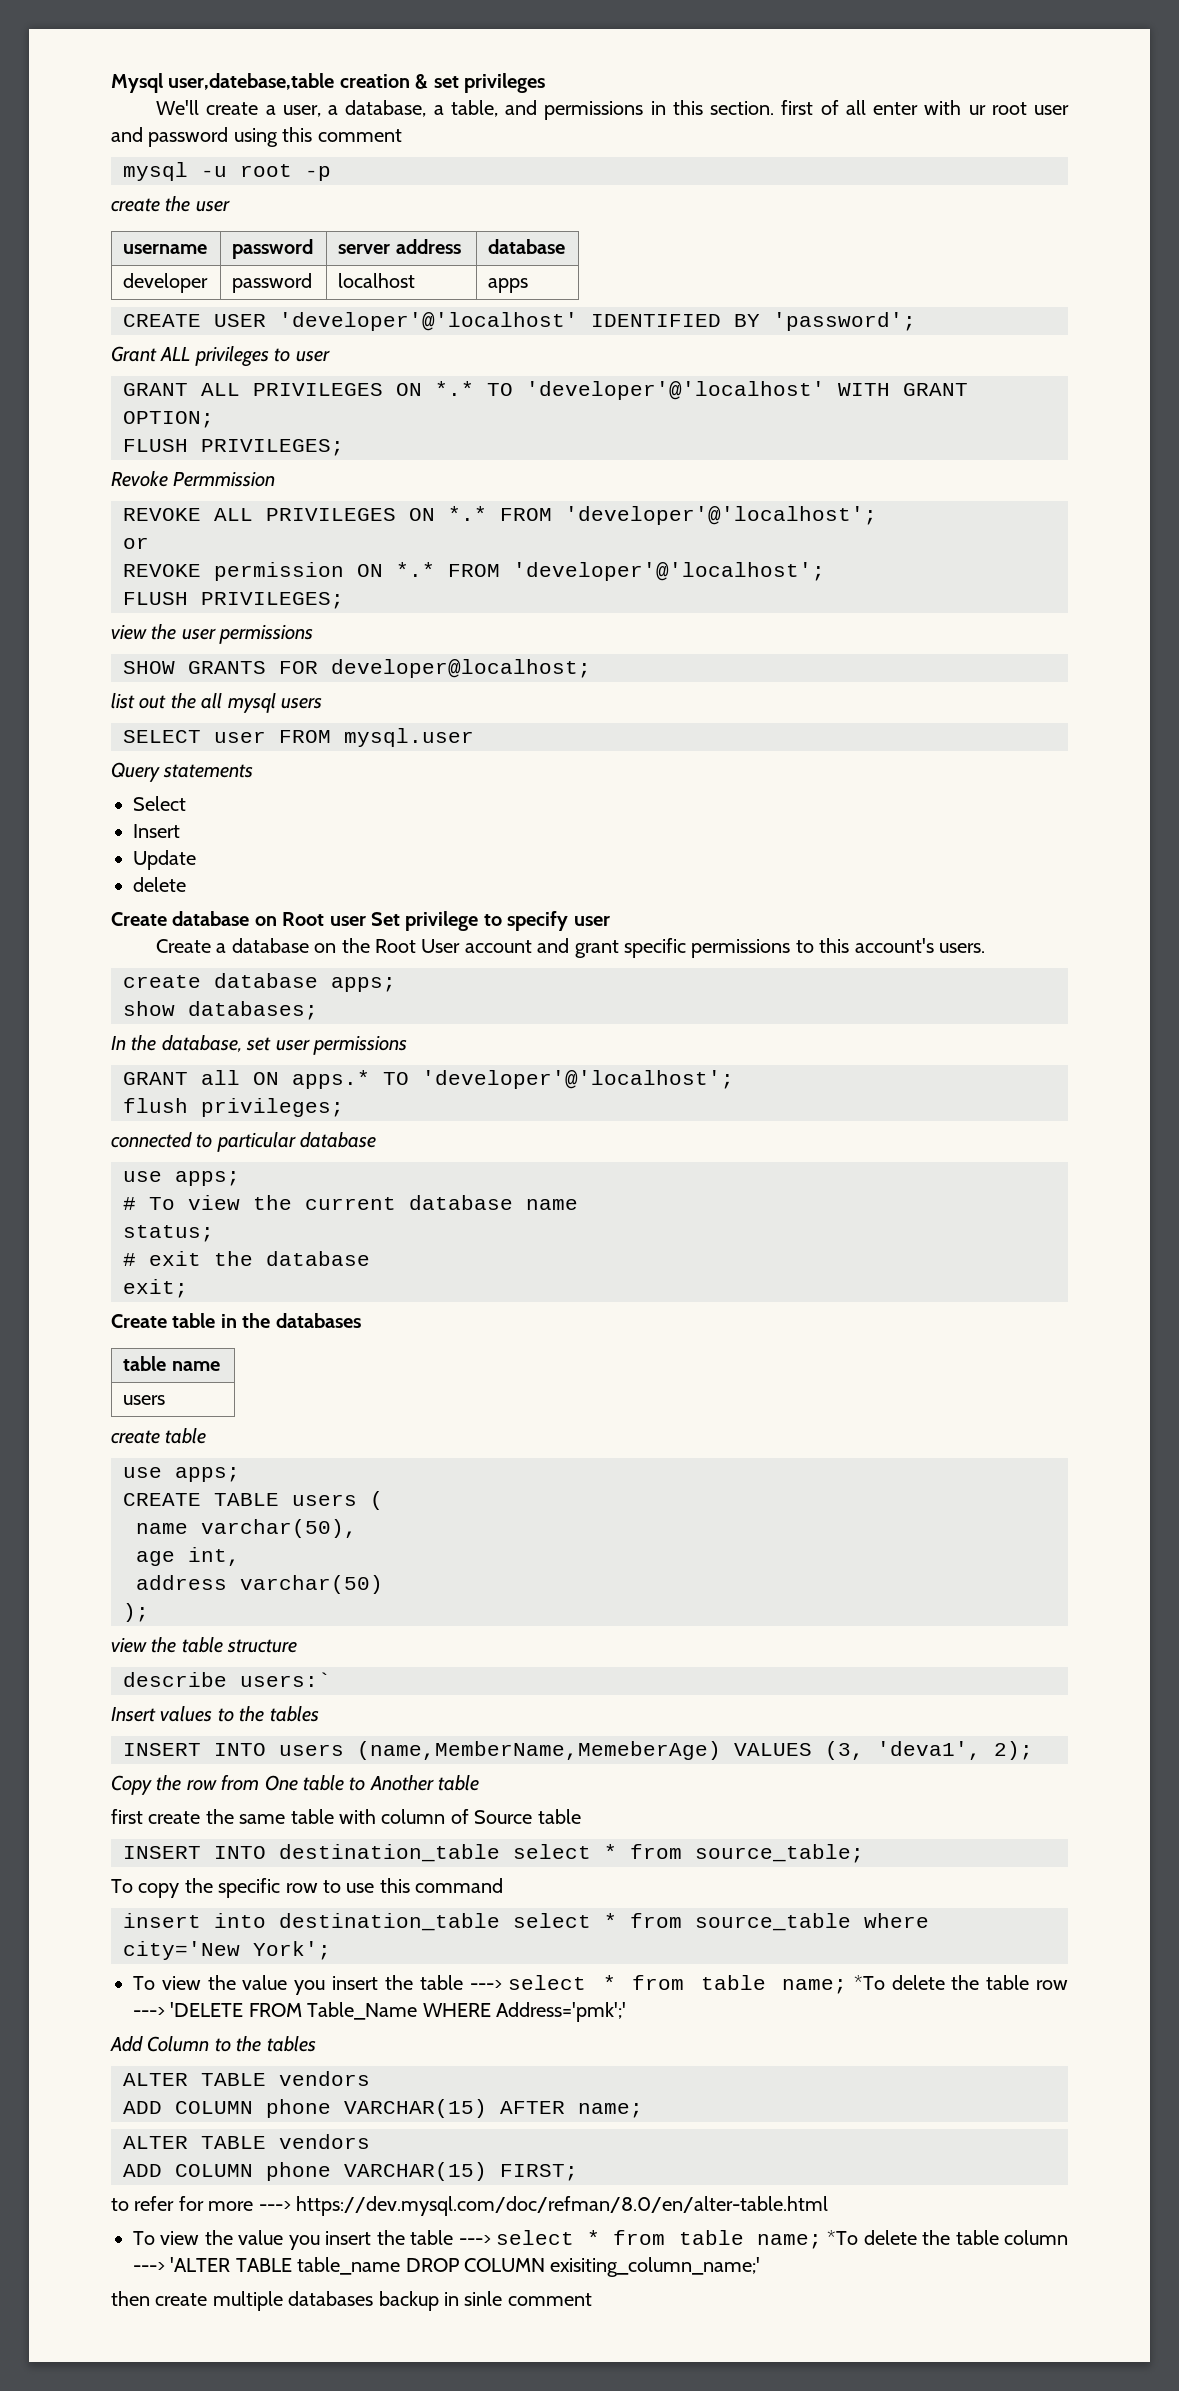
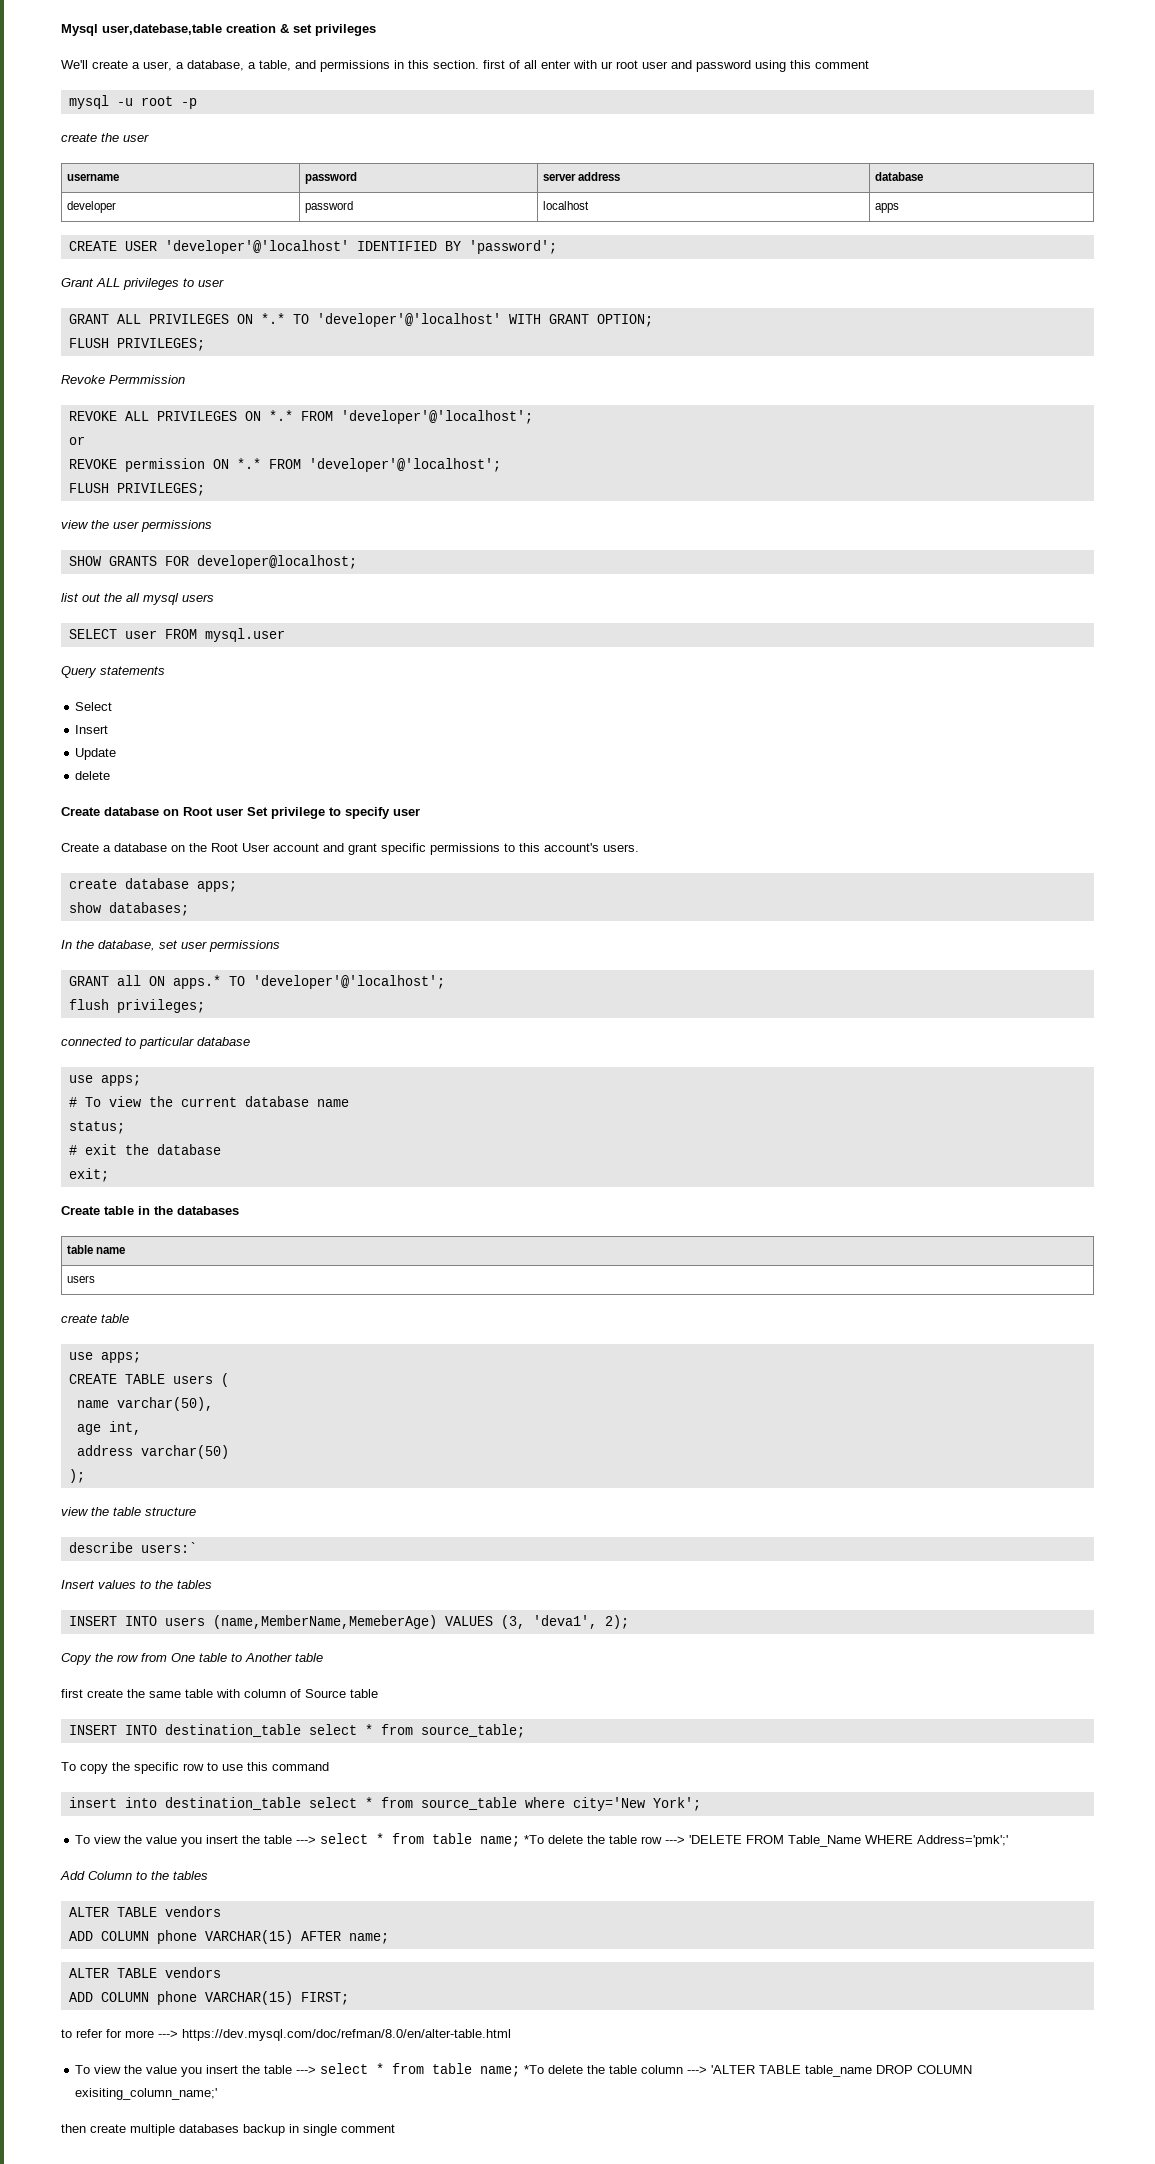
[464,2291,503,2306] sinle -> [303,2124,337,2136] single

